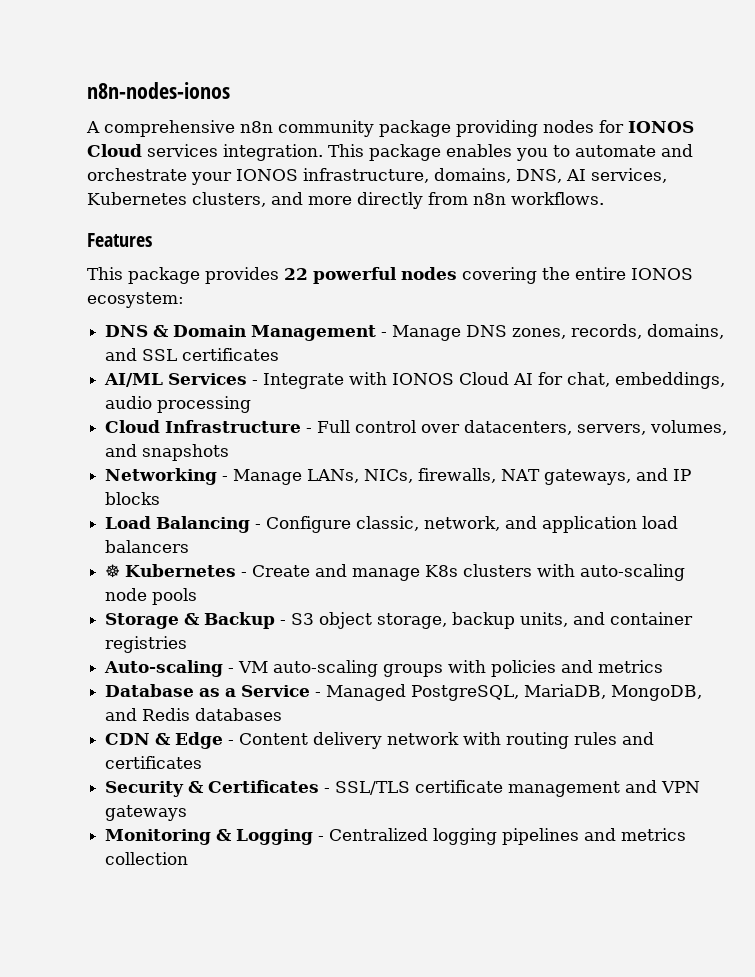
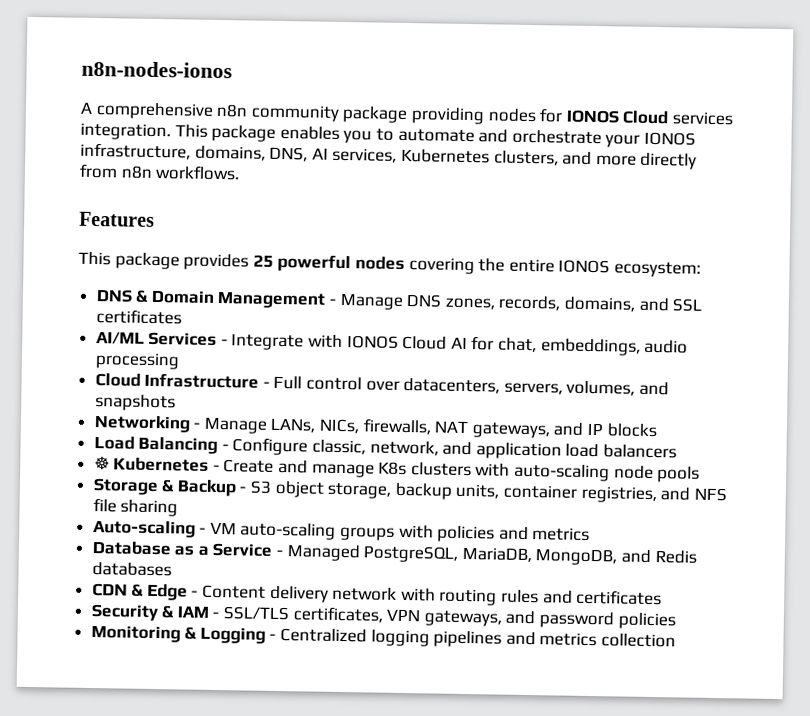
[284,268,308,280] 22 -> [252,254,274,268] 25
[573,612,694,625] [105,636,188,653] and container registries -> [503,484,727,504] [92,498,179,517] container registries, and NFS file sharing
[208,780,320,793] Certificates -> [176,605,209,618] IAM
[415,780,701,797] [105,805,188,821] certificate management and VPN gateways -> [292,606,676,630] certificates, VPN gateways, and password policies

